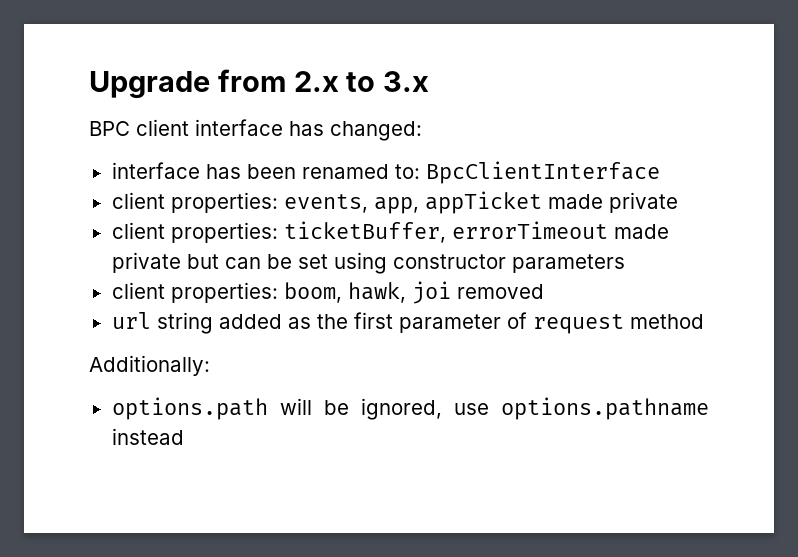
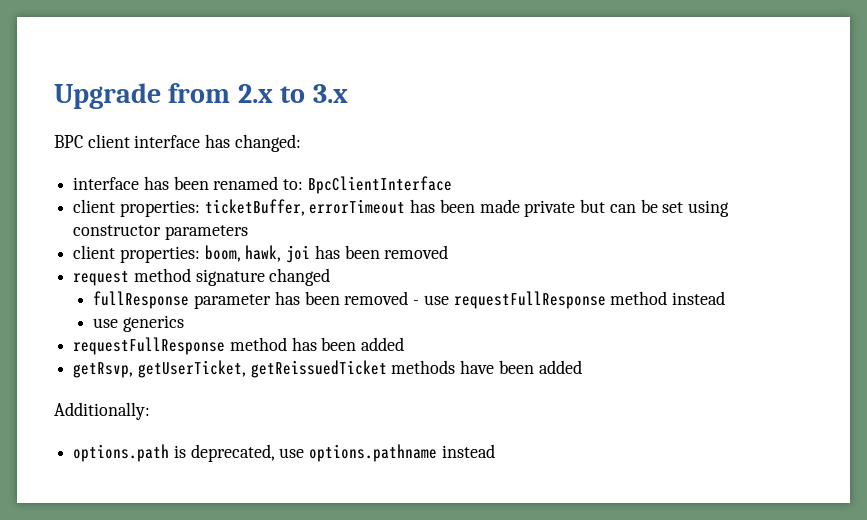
[111,191,678,214] // client properties: events, app, appTicket made private -> (452, 185) none
(608, 230) none -> [410,199,475,213] has been
(451, 292) none -> [314,245,380,259] has been
[111,312,704,334] url string added as the first parameter of request method -> [73,268,331,286] [93,291,725,309] [93,315,185,332] [73,337,405,355] [73,360,582,378] request method signature changed // fullResponse parameter has been removed - use requestFullResponse method instead // use generics // requestFullResponse method has been added // getRsvp, getUserTicket, getReissuedTicket methods have been added
[279,398,442,420] will be ignored, -> [173,444,275,462] is deprecated,

